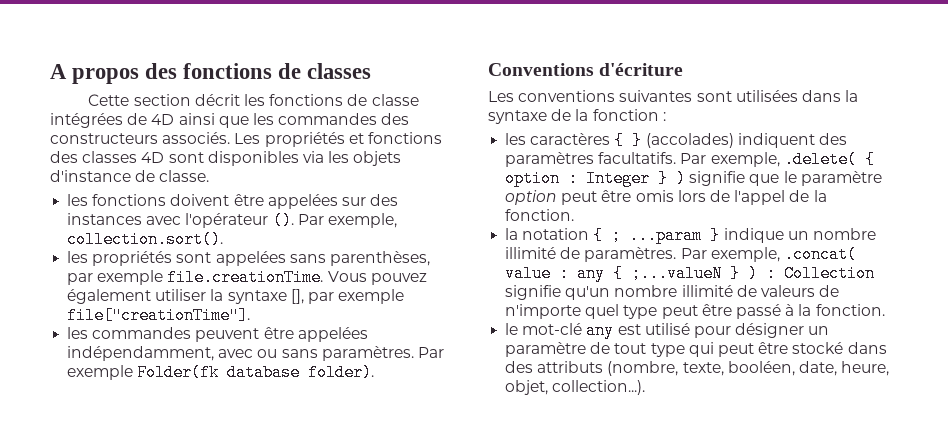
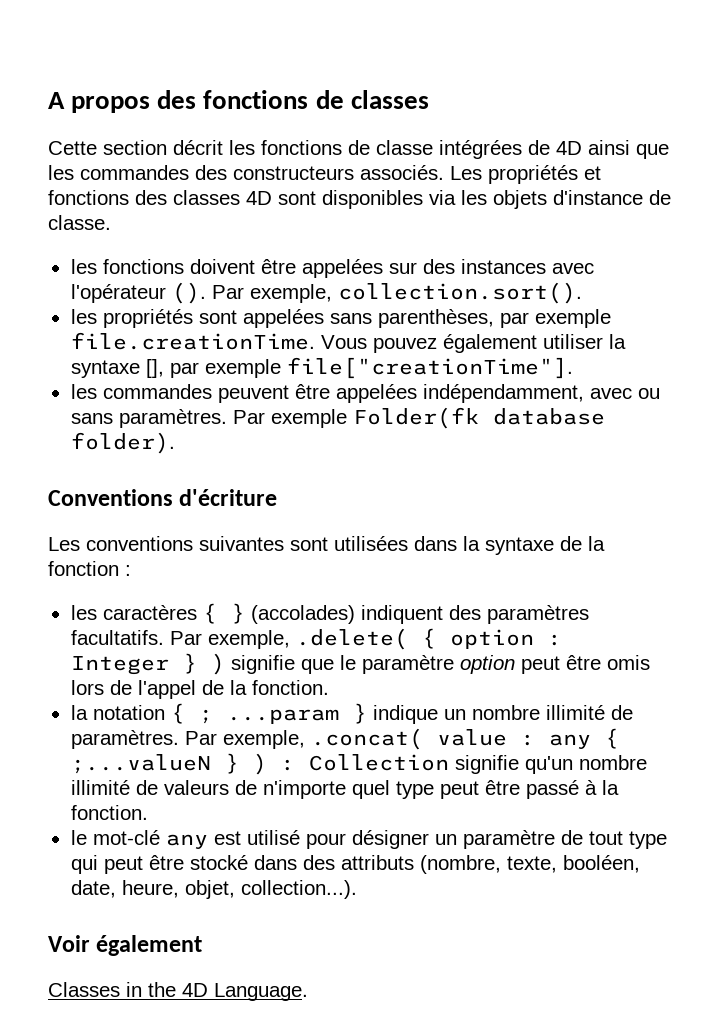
(646, 387) none -> [48,935,203,956] [48,982,308,1001] // Voir également // Classes in the 4D Language.

